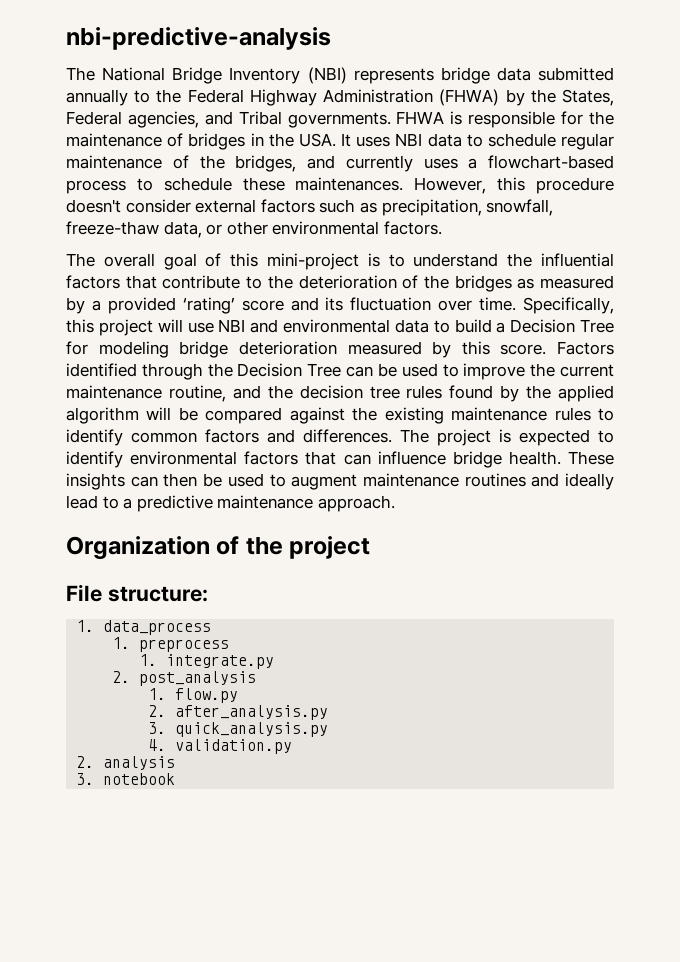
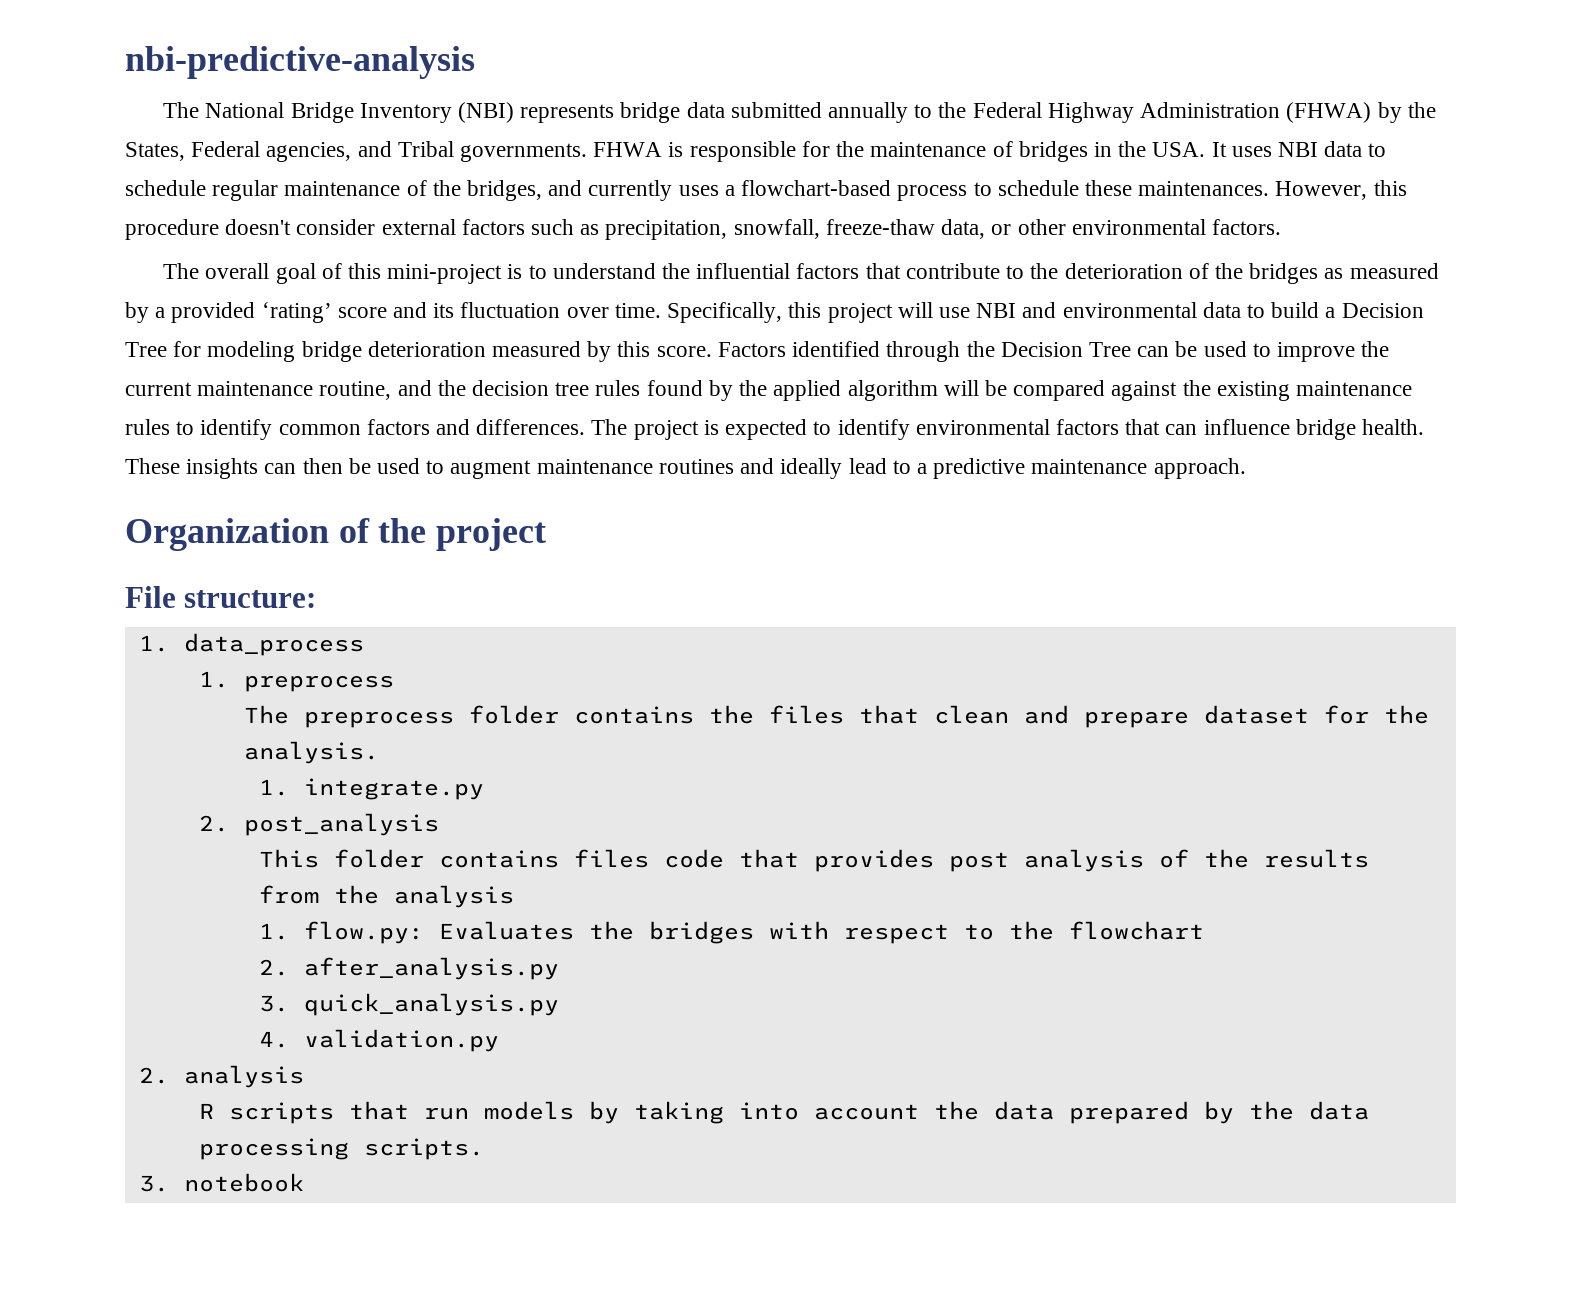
[139,654,275,669] [112,671,257,686] [148,688,239,703] 1. integrate.py // 2. post_analysis // 1. flow.py -> [243,705,1429,728] [243,741,379,764] [258,778,484,800] [198,813,439,836] [258,849,1369,872] [258,885,514,908] [258,921,1204,944] The preprocess folder contains the files that clean and prepare dataset for the analysis. // 1. integrate.py // 2. post_analysis // This folder contains files code that provides post analysis of the results from the analysis // 1. flow.py: Evaluates the bridges with respect to the flowchart
(176, 763) none -> [198,1101,1369,1124] [198,1138,484,1160] // R scripts that run models by taking into account the data prepared by the data processing scripts.

